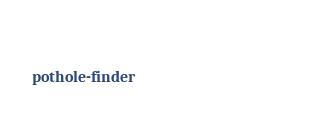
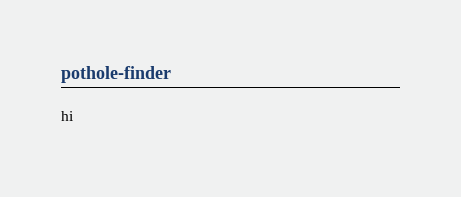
(136, 77) none -> [61,111,74,121] // hi

